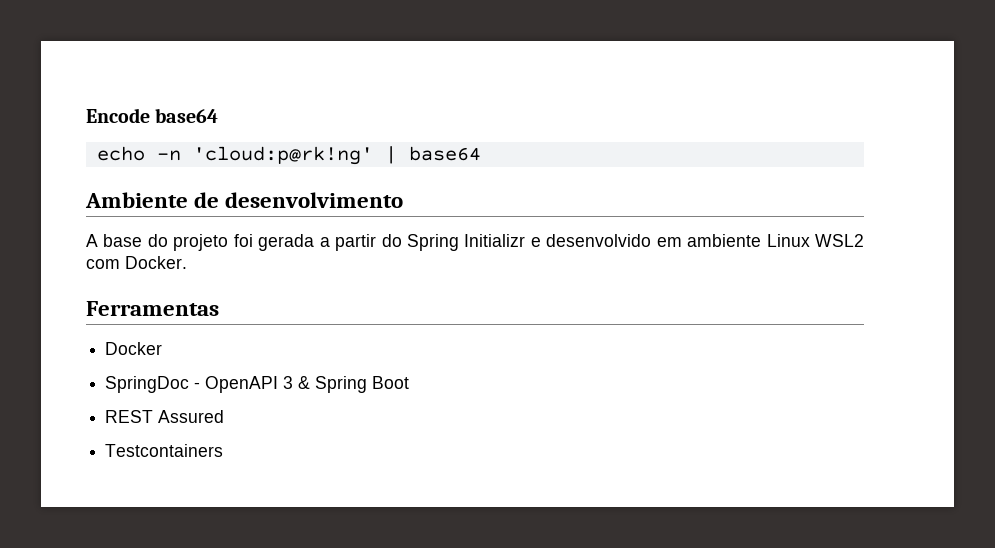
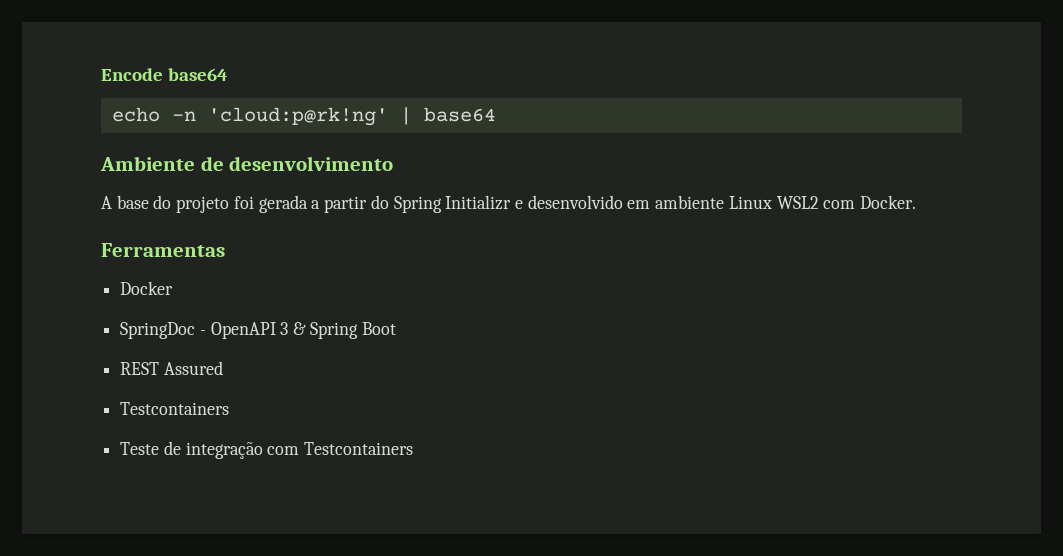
(224, 450) none -> [120,441,414,459] // Teste de integração com Testcontainers

